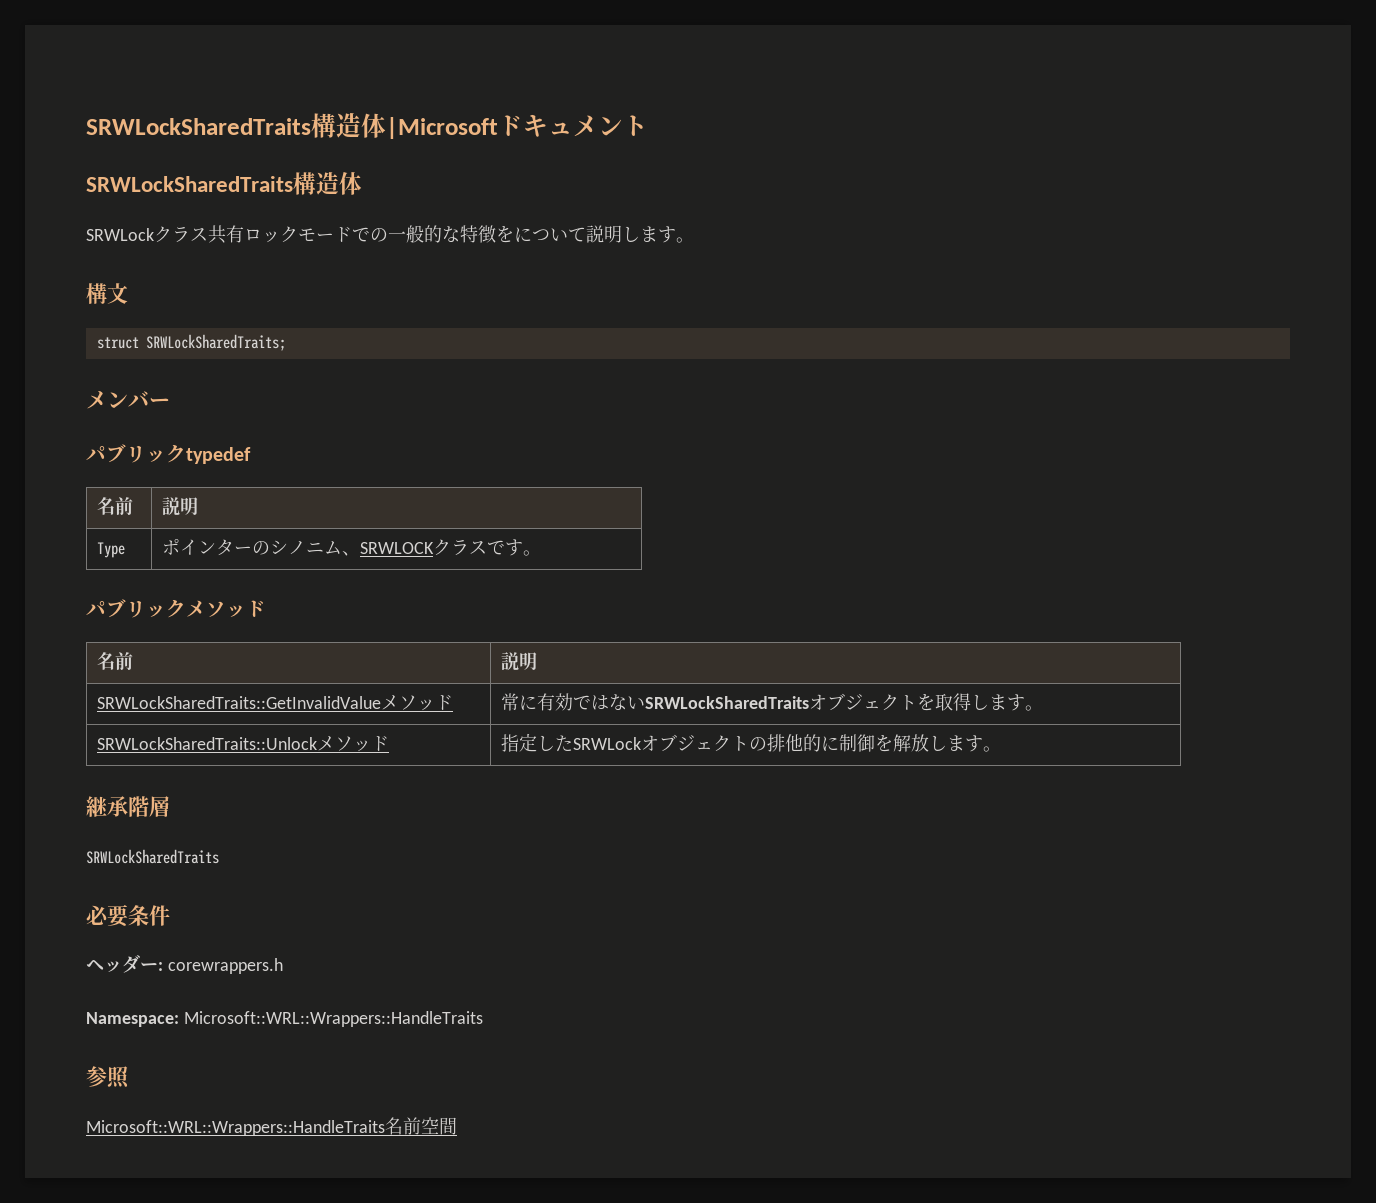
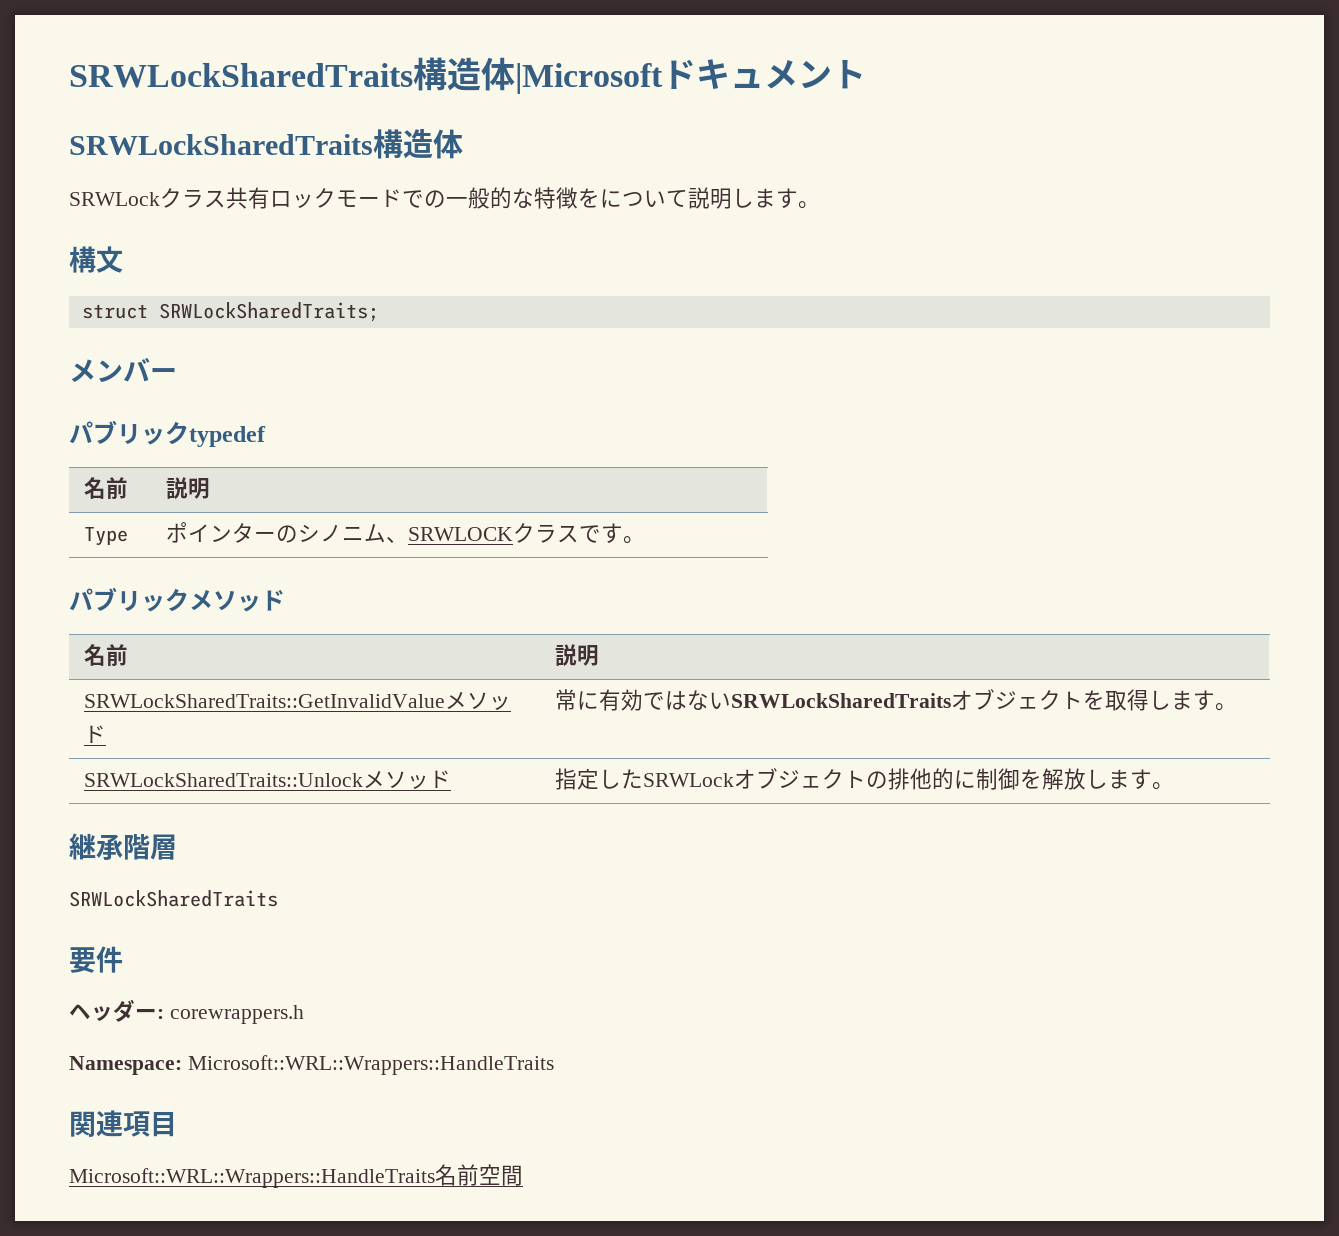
[86,904,149,927] 必要条 -> [69,947,96,973] 要
[86,1066,130,1089] 参照 -> [69,1110,177,1137] 関連項目

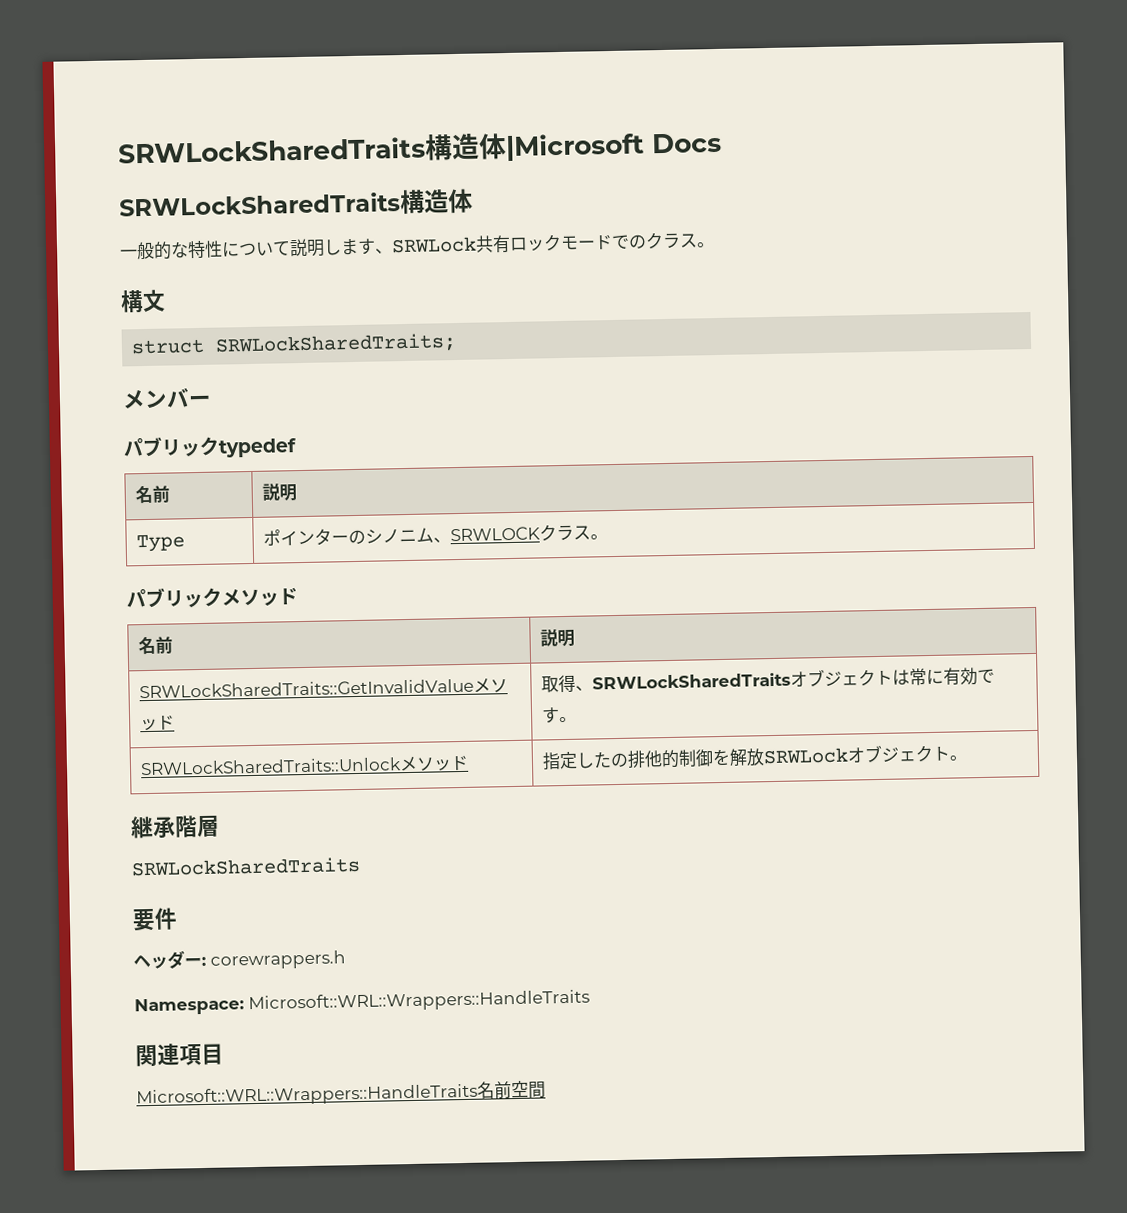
[662,59,866,89] ドキュメント -> [651,132,722,154] Docs
[69,188,226,208] SRWLockクラス -> [120,236,477,260] 一般的な特性について説明します、SRWLock
[446,187,798,209] 一般的な特徴をについて説明します -> [645,232,698,250] クラス
[579,523,624,543] です -> (592, 532) none
[555,689,732,711] 常に有効ではない -> [541,674,594,693] 取得、
[1083,689,1194,711] を取得しま -> [892,667,996,686] は常に有効で
[643,768,1153,790] SRWLockオブジェクトの排他的に制御を解放します -> [610,744,952,769] の排他的制御を解放SRWLockオブジェクト

